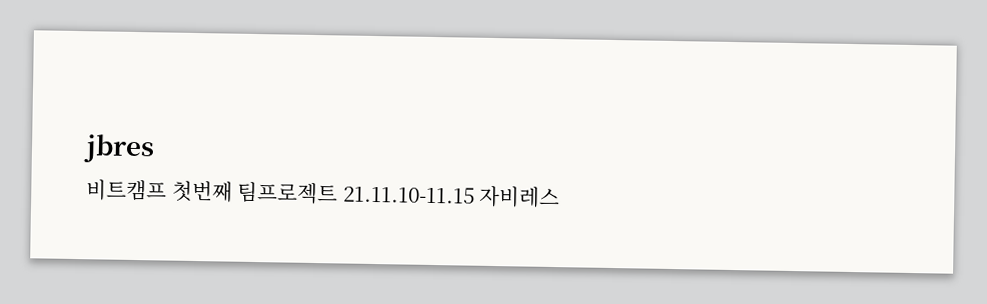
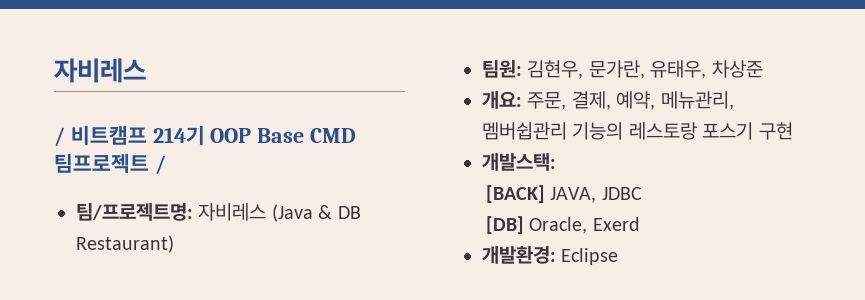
[83,134,155,164] [86,179,561,209] jbres // 비트캠프 첫번째 팀프로젝트 21.11.10-11.15 자비레스 -> [54,58,146,83] [54,125,357,147] [54,153,166,175] [76,203,361,222] [76,235,174,253] [482,60,763,79] [482,91,734,110] [482,122,793,140] [482,153,556,171] [485,185,642,203] [485,216,640,234] [482,245,619,265] 자비레스 // / 비트캠프 214기 OOP Base CMD 팀프로젝트 / // 팀/프로젝트명: 자비레스 (Java & DB Restaurant) // 팀원: 김현우, 문가란, 유태우, 차상준 // 개요: 주문, 결제, 예약, 메뉴관리, 멤버쉽관리 기능의 레스토랑 포스기 구현 // 개발스택: // [BACK] JAVA, JDBC // [DB] Oracle, Exerd // 개발환경: Eclipse

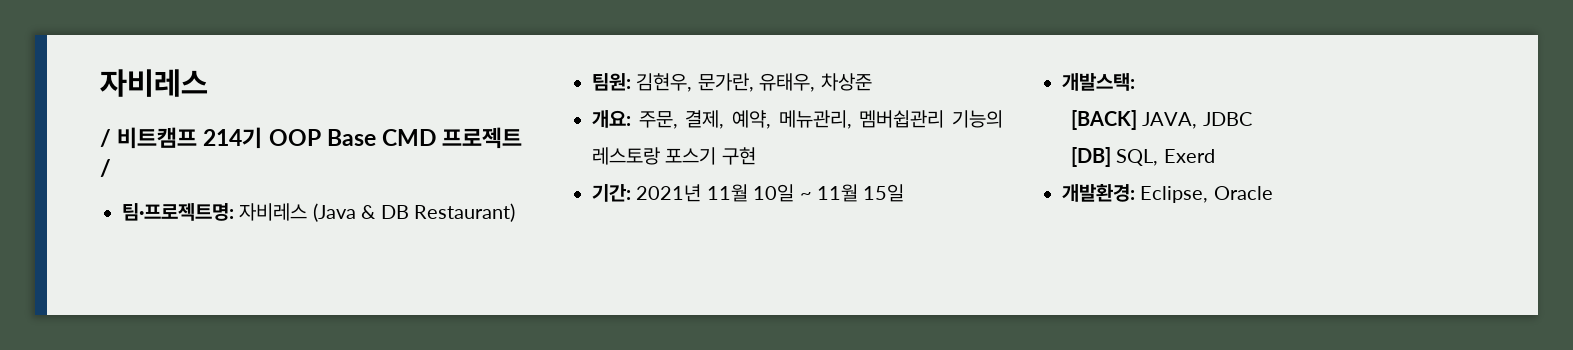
[54,153,149,173] 팀프로젝트 -> [442,127,523,149] 프로젝트
[76,203,193,221] 팀/프로젝트명: -> [122,203,234,221] 팀·프로젝트명:
(793, 131) none -> [592,184,905,202] // 기간: 2021년 11월 10일 ~ 11월 15일
[529,217,588,234] Oracle, -> [1116,149,1159,166] SQL,
[561,248,619,265] Eclipse -> [1140,186,1273,203] Eclipse, Oracle

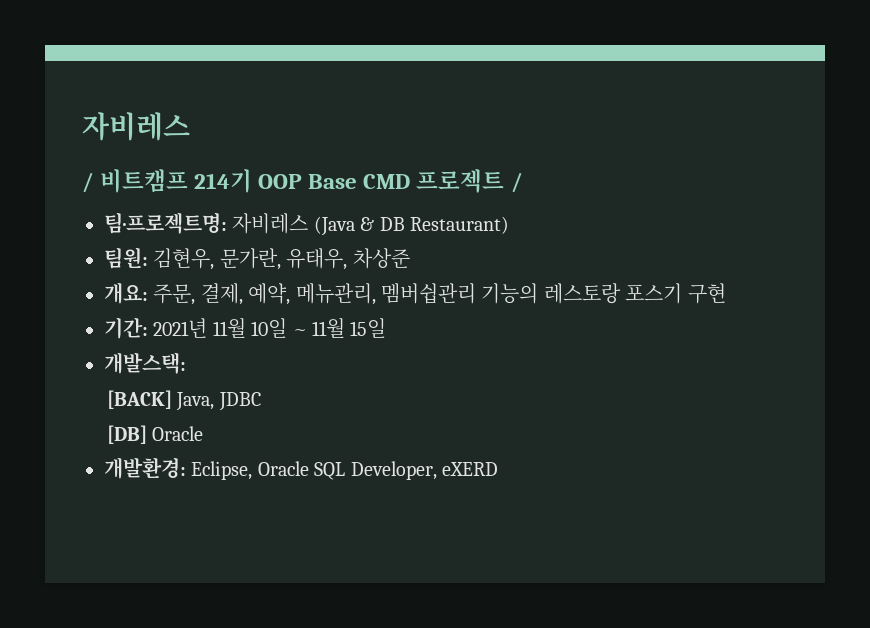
[1142,112,1198,129] JAVA, -> [176,392,215,411] Java,
[1116,149,1215,166] SQL, Exerd -> [152,426,204,441] Oracle
(1273, 193) none -> [314,461,498,480] SQL Developer, eXERD

